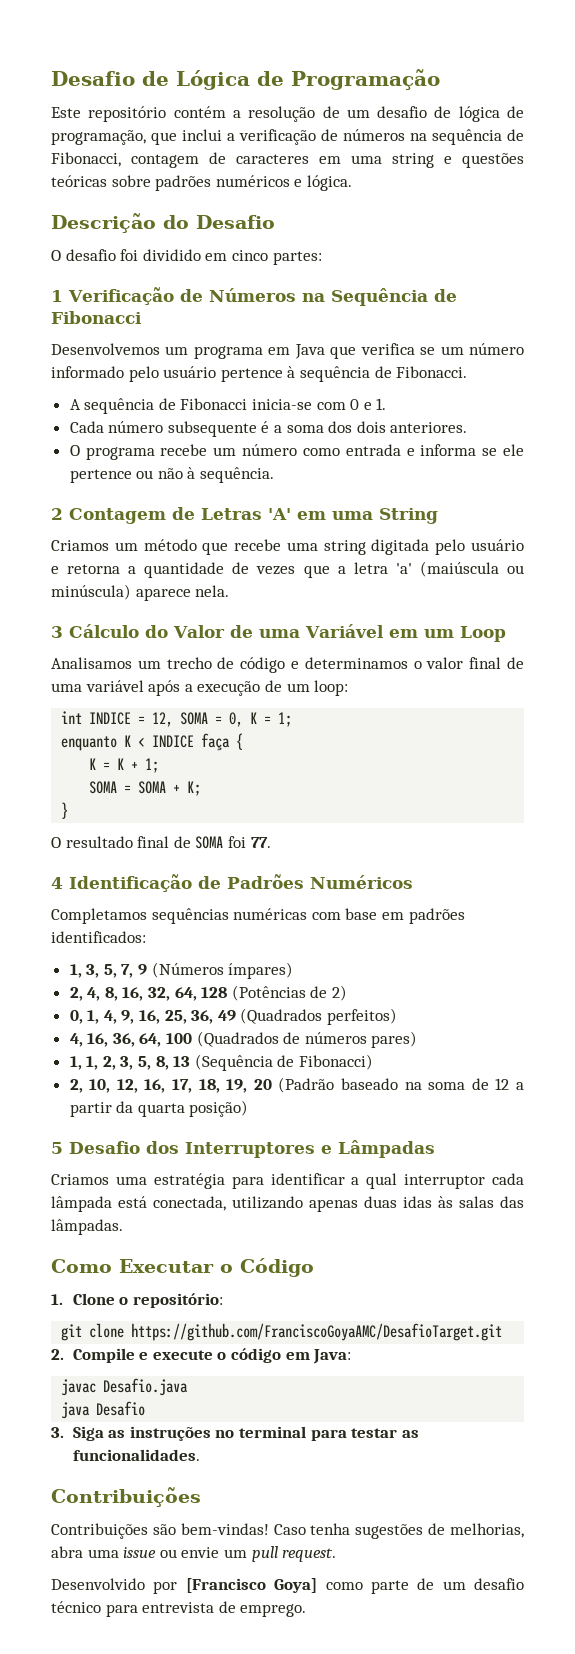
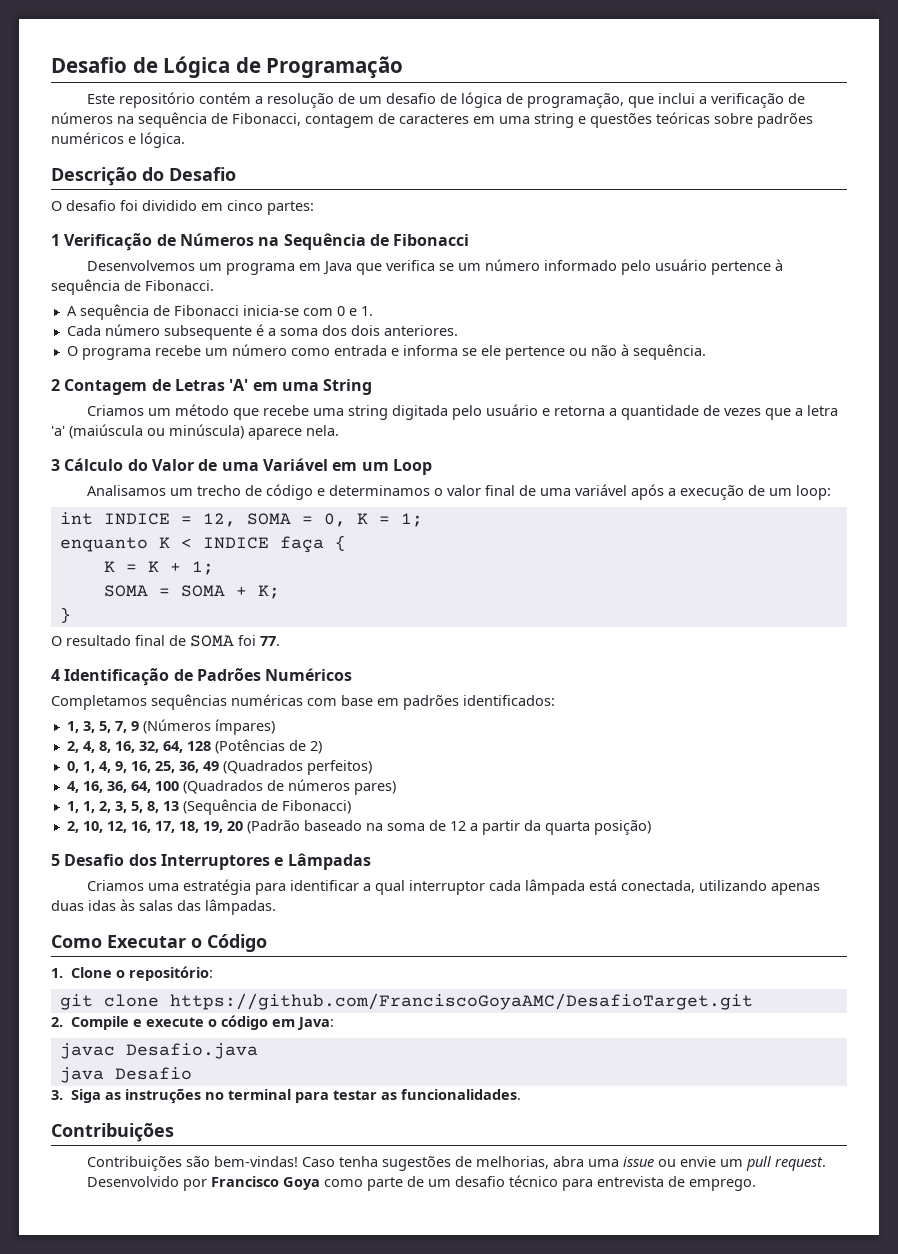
[185,1578,318,1593] [Francisco Goya] -> [211,1176,321,1190] Francisco Goya

